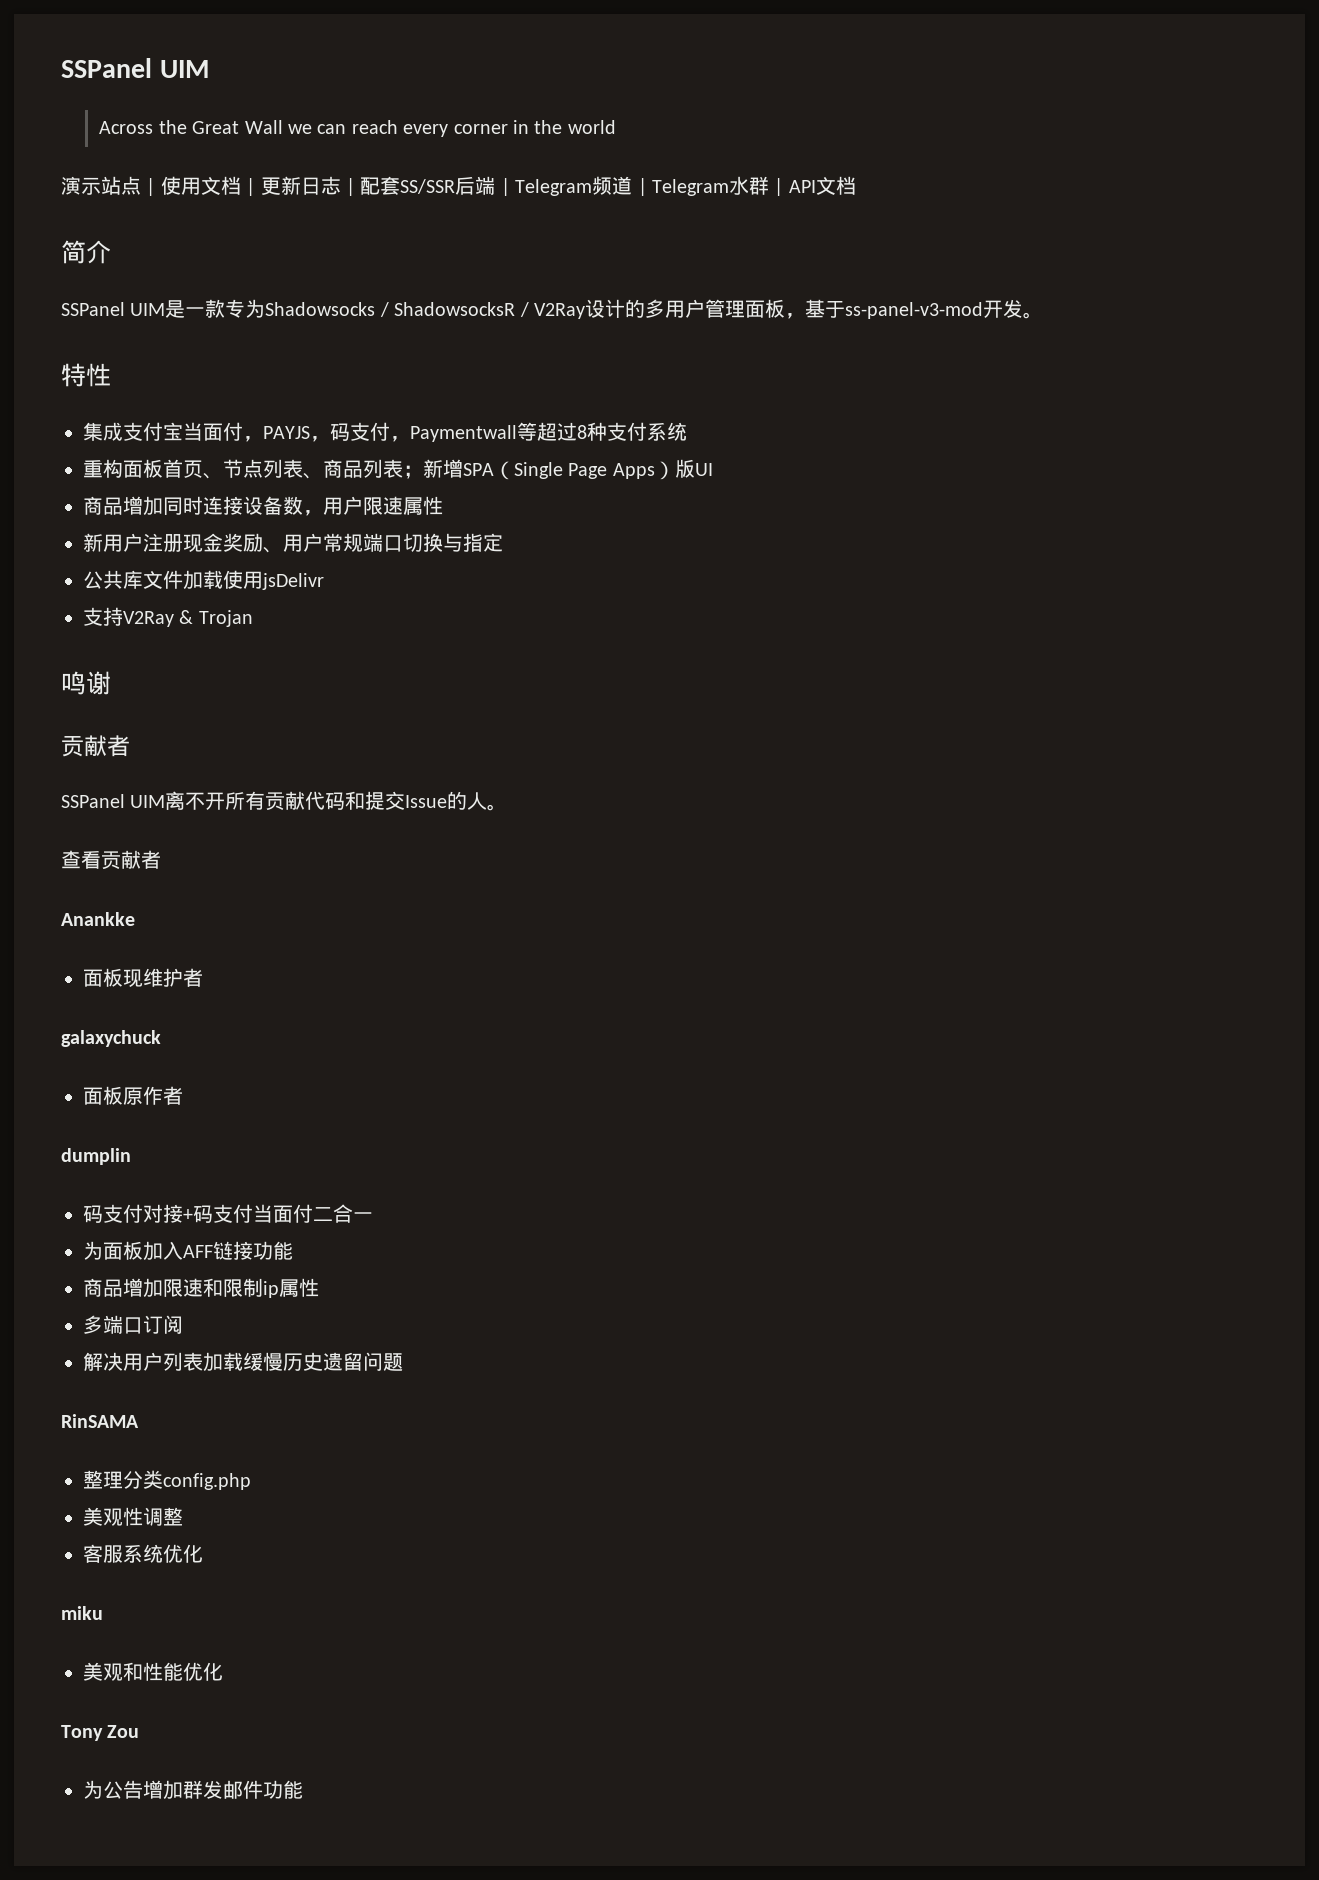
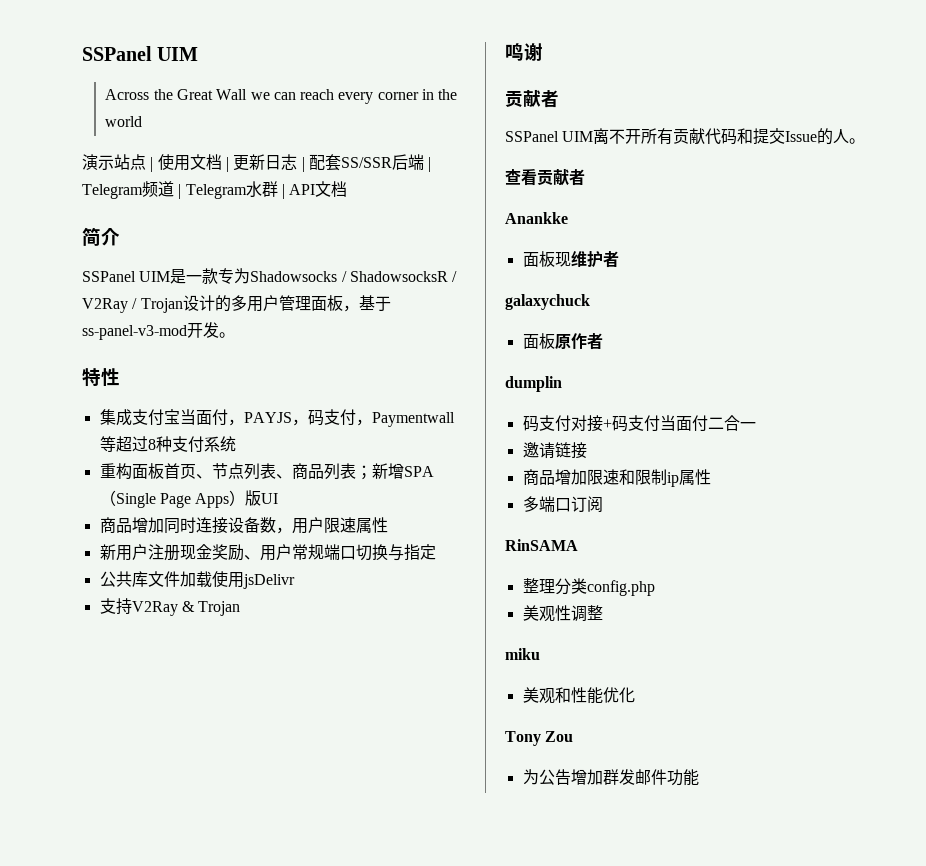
(585, 311) none -> [132,298,183,313] / Trojan
[83,1241,213,1261] 为面板加入AFF -> [522,442,555,459] 邀请
[253,1241,293,1260] 功能 -> (587, 450) none
[83,1352,403,1372] // 解决用户列表加载缓慢历史遗留问题 -> (603, 504) none
[83,1544,203,1563] // 客服系统优化 -> (603, 613) none

